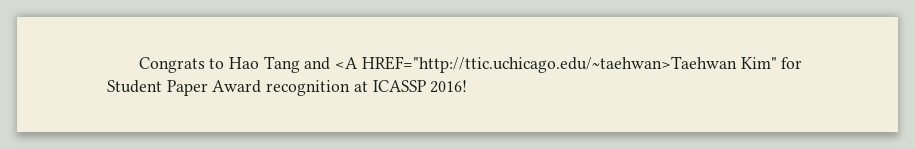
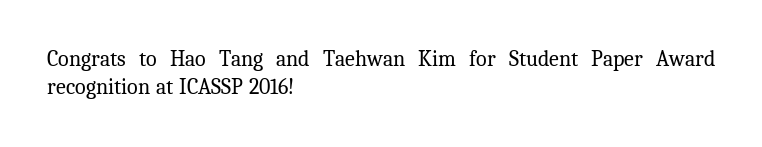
[335,56,777,73] <A HREF="http://ttic.uchicago.edu/~taehwan>Taehwan Kim" -> [322,50,456,66] Taehwan Kim

